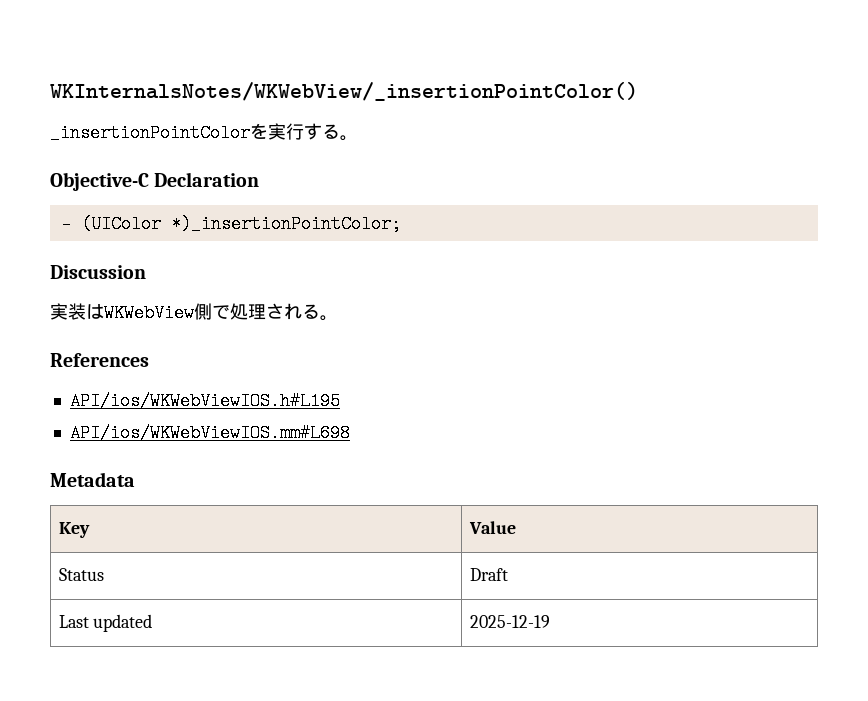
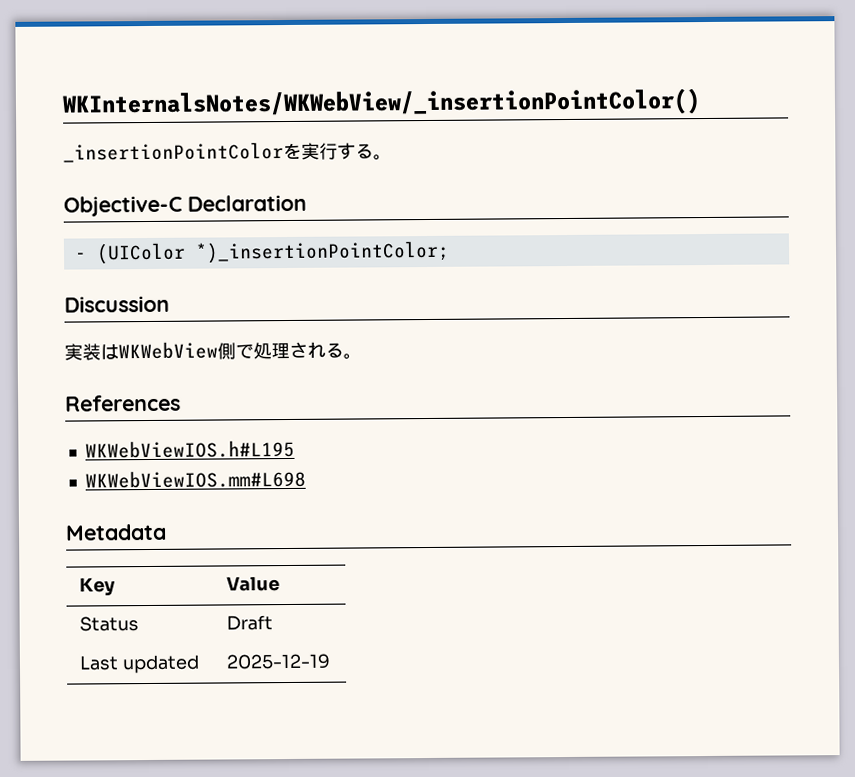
[69,392,340,410] [69,424,350,442] API/ios/WKWebViewIOS.h#L195 // API/ios/WKWebViewIOS.mm#L698 -> [84,439,295,459] [84,469,306,489] WKWebViewIOS.h#L195 // WKWebViewIOS.mm#L698

